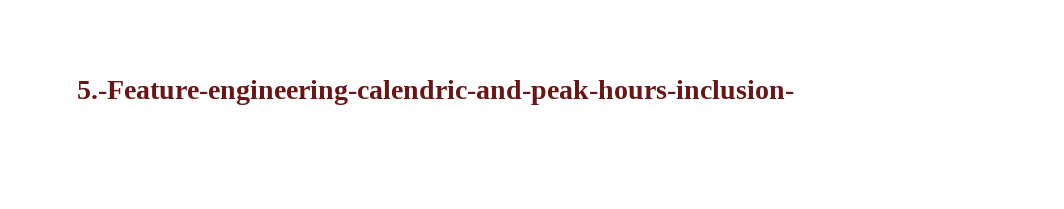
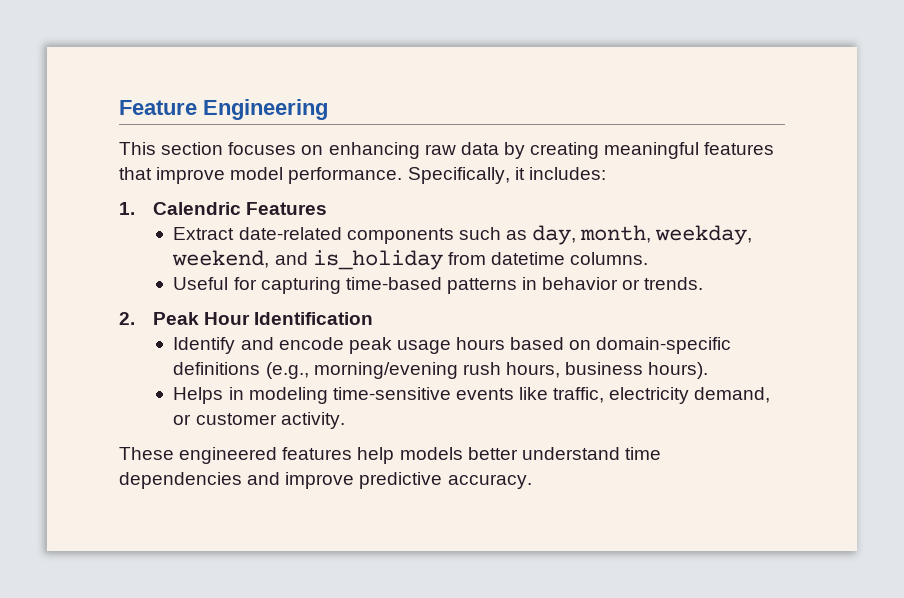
[77,80,794,105] 5.-Feature-engineering-calendric-and-peak-hours-inclusion- -> [119,99,328,120] [119,142,775,159] [119,167,606,184] [119,202,327,215] [173,225,753,245] [172,250,649,270] [173,277,704,294] [119,312,373,325] [173,337,732,354] [173,362,709,379] [173,387,771,404] [173,412,345,429] [119,447,661,464] [119,472,532,489] Feature Engineering // This section focuses on enhancing raw data by creating meaningful features that improve model performance. Specifically, it includes: // 1. Calendric Features // Extract date-related components such as day, month, weekday, weekend, and is_holiday from datetime columns. // Useful for capturing time-based patterns in behavior or trends. // 2. Peak Hour Identification // Identify and encode peak usage hours based on domain-specific definitions (e.g., morning/evening rush hours, business hours). // Helps in modeling time-sensitive events like traffic, electricity demand, or customer activity. // These engineered features help models better understand time dependencies and improve predictive accuracy.

